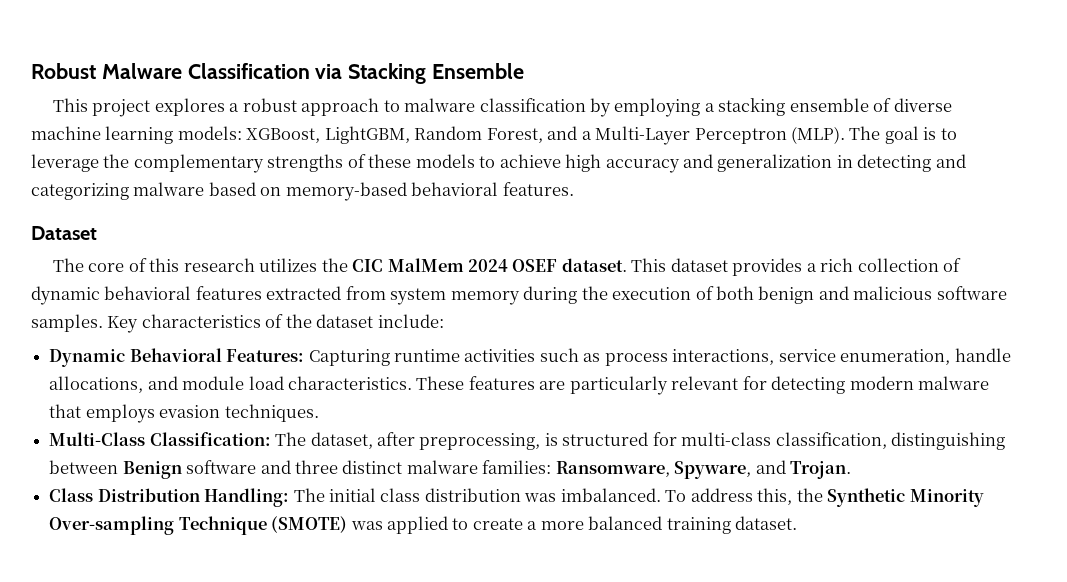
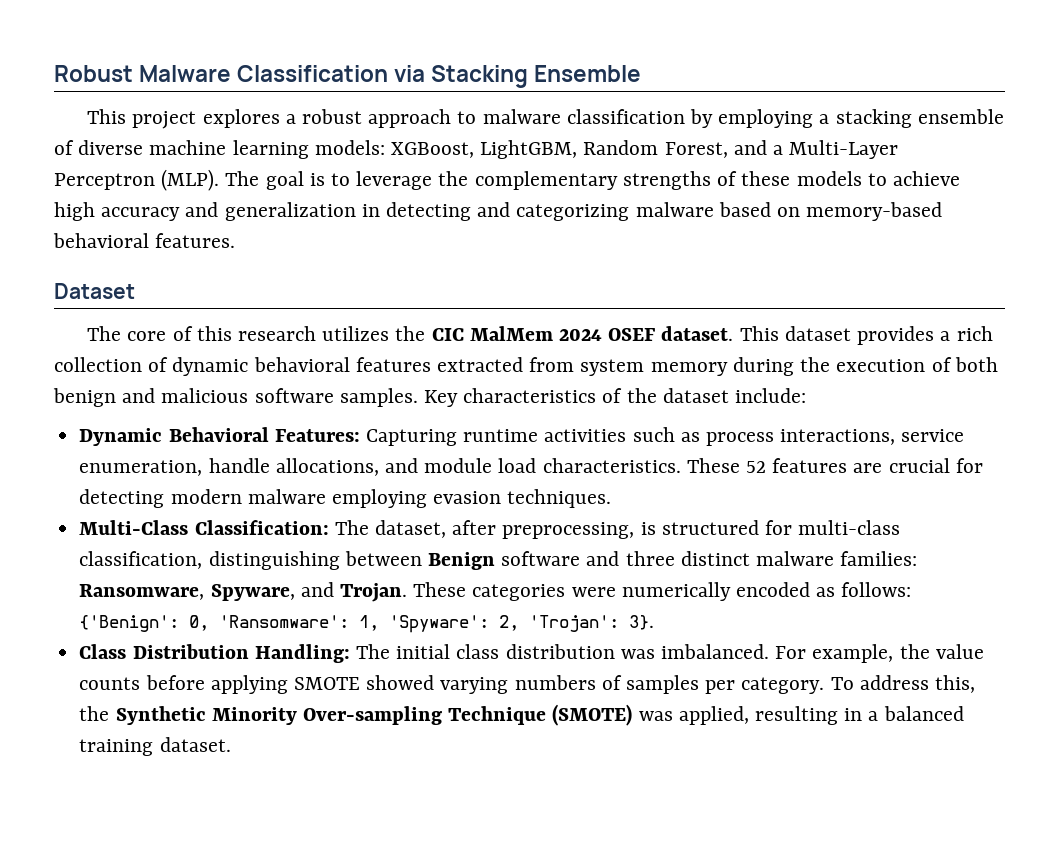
(465, 383) none -> [745,461,766,473] 52
[569,376,739,395] particularly relevant -> [888,458,950,473] crucial
[49,404,155,423] that employs -> [331,489,427,508] employing
(852, 470) none -> [413,582,912,601] [79,615,655,633] These categories were numerically encoded as follows: {'Benign': 0, 'Ransomware': 1, 'Spyware': 2, 'Trojan': 3}.
(661, 495) none -> [775,644,984,663] [79,675,825,694] For example, the value counts before applying SMOTE showed varying numbers of samples per category.
[386,516,584,534] applied to create a more -> [678,706,879,725] applied, resulting in a

